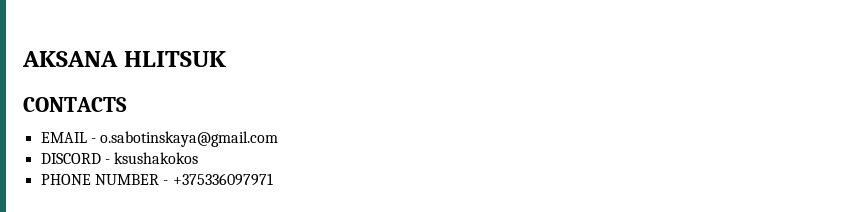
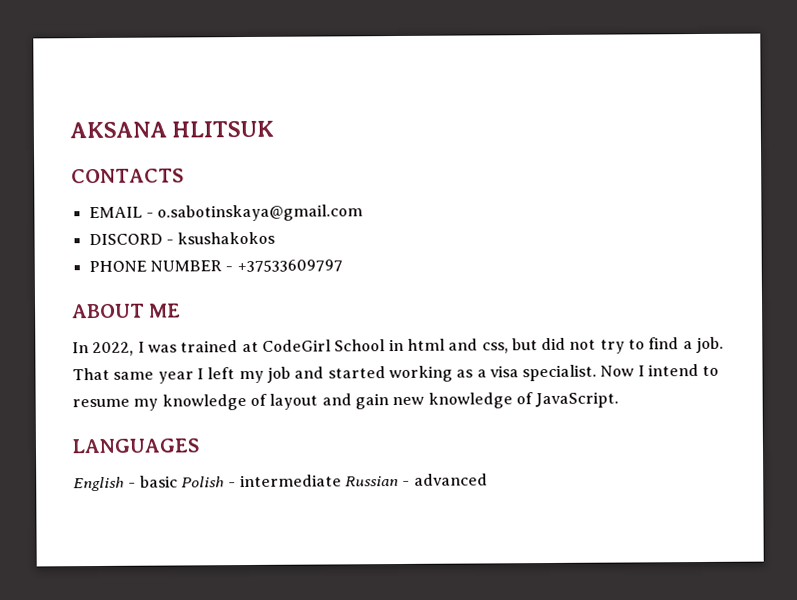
[172,173,273,186] +375336097971 -> [236,259,343,273] [72,303,182,319] [72,336,725,357] [72,364,720,384] [72,391,620,411] [72,438,200,454] [73,473,488,492] +37533609797 // ABOUT ME // In 2022, I was trained at CodeGirl School in html and css, but did not try to find a job. That same year I left my job and started working as a visa specialist. Now I intend to resume my knowledge of layout and gain new knowledge of JavaScript. // LANGUAGES // English - basic Polish - intermediate Russian - advanced

